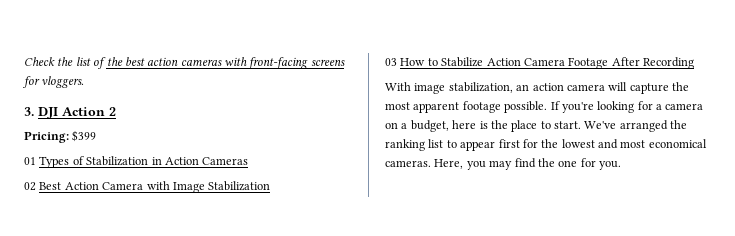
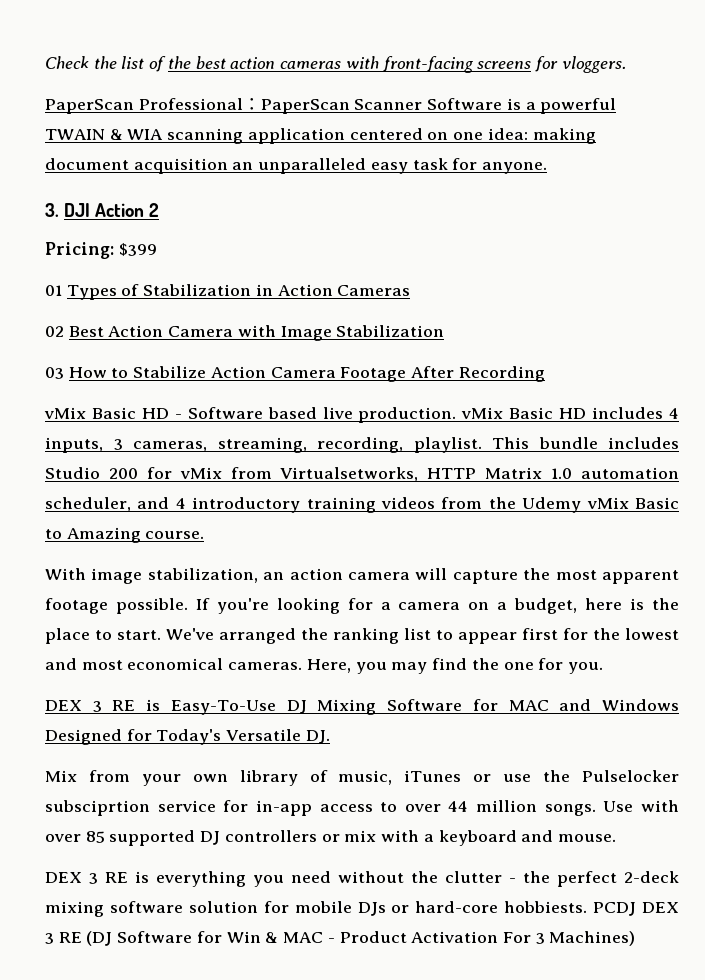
(85, 82) none -> [45,98,617,114] [45,128,596,144] [45,158,548,174] // PaperScan Professional：PaperScan Scanner Software is a powerful TWAIN & WIA scanning application centered on one idea: making document acquisition an unparalleled easy task for anyone.
(694, 63) none -> [44,407,679,423] [45,437,679,453] [45,467,680,482] [45,497,679,513] [45,527,205,543] // vMix Basic HD - Software based live production. vMix Basic HD includes 4 inputs, 3 cameras, streaming, recording, playlist. This bundle includes Studio 200 for vMix from Virtualsetworks, HTTP Matrix 1.0 automation scheduler, and 4 introductory training videos from the Udemy vMix Basic to Amazing course.
(621, 165) none -> [45,699,679,715] [45,729,330,745] [45,770,680,786] [45,800,679,816] [45,830,616,846] [45,871,679,887] [45,901,679,917] [45,931,636,946] // DEX 3 RE is Easy-To-Use DJ Mixing Software for MAC and Windows Designed for Today's Versatile DJ. // Mix from your own library of music, iTunes or use the Pulselocker subsciprtion service for in-app access to over 44 million songs. Use with over 85 supported DJ controllers or mix with a keyboard and mouse. // DEX 3 RE is everything you need without the clutter - the perfect 2-deck mixing software solution for mobile DJs or hard-core hobbiests. PCDJ DEX 3 RE (DJ Software for Win & MAC - Product Activation For 3 Machines)

